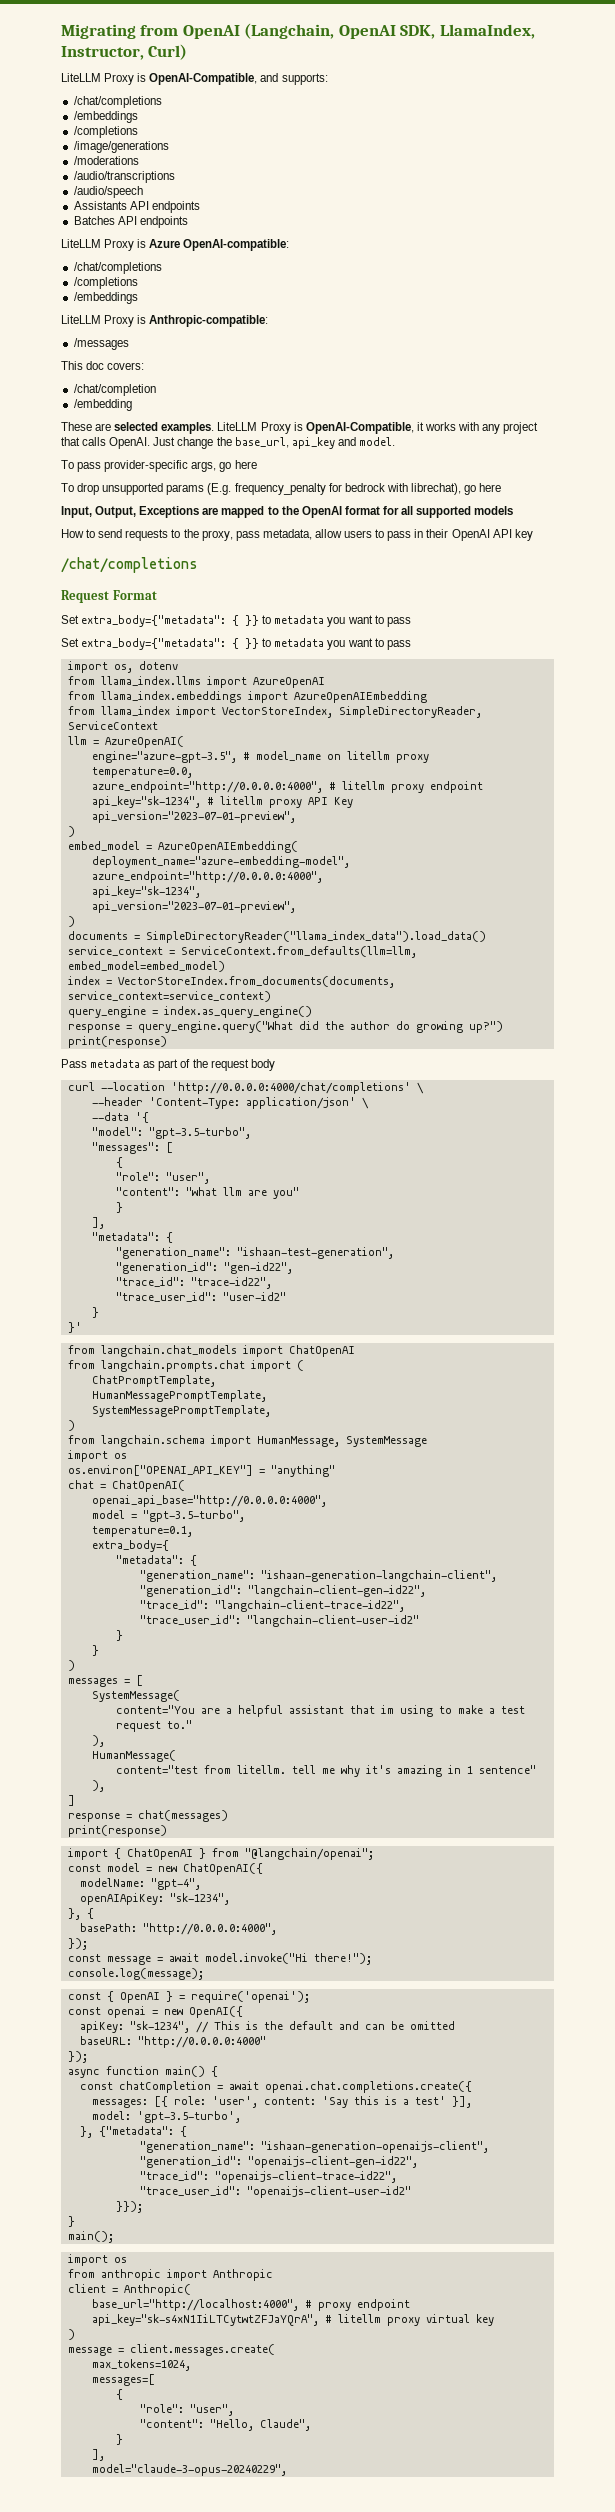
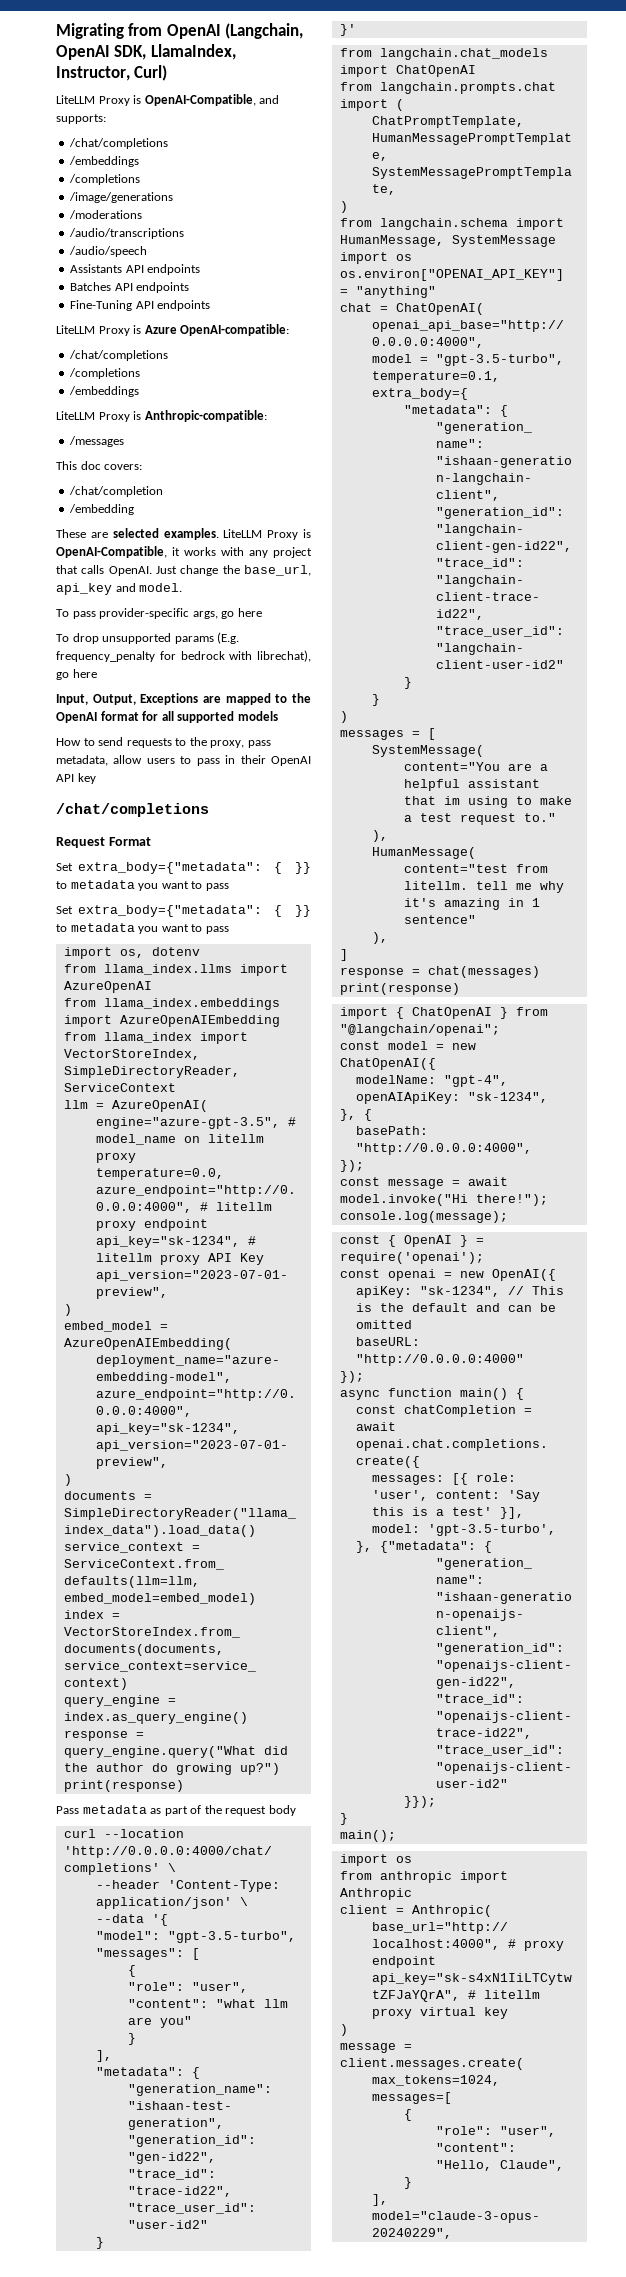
(188, 222) none -> [70,300,211,311] // Fine-Tuning API endpoints

